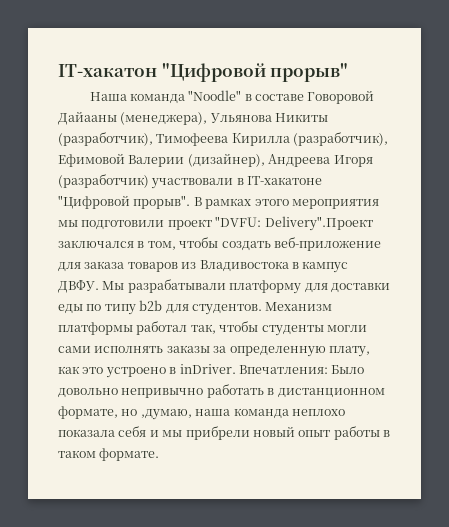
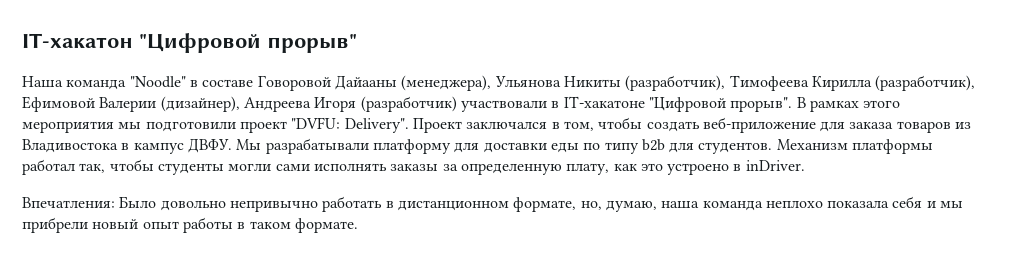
[264,216,373,231] Delivery".Проект -> [344,118,462,133] Delivery". Проект
(236, 369) none -> (805, 165) //
[121,409,192,420] но ,думаю, -> [580,200,657,212] но, думаю,

